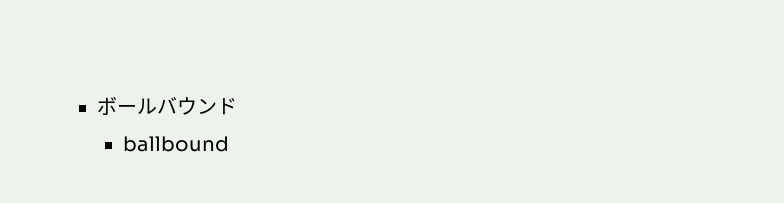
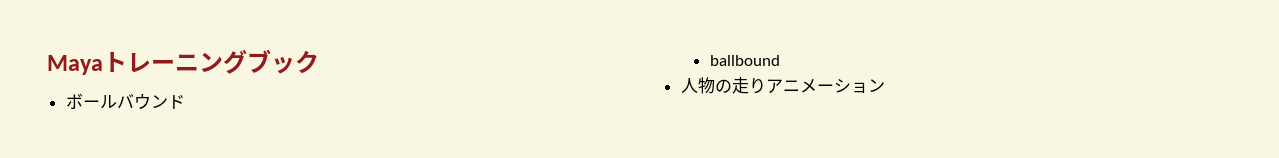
(97, 105) none -> [47,49,319,75] Mayaトレーニングブック //
(229, 144) none -> [680,77,885,94] // 人物の走りアニメーション

